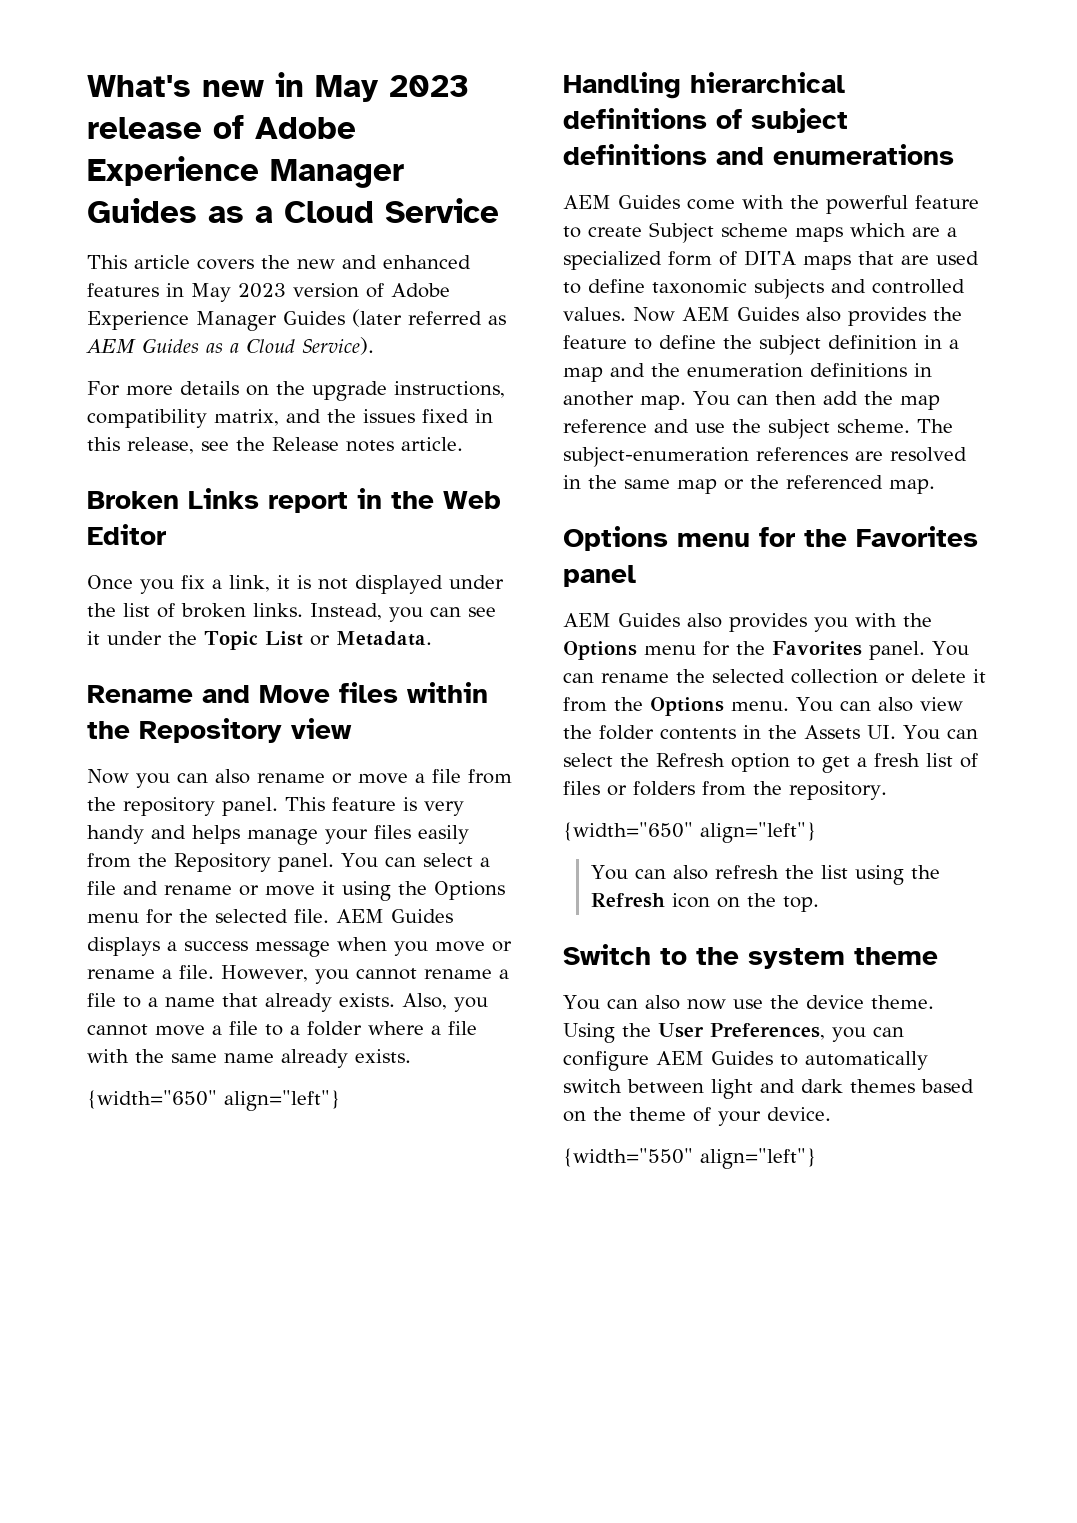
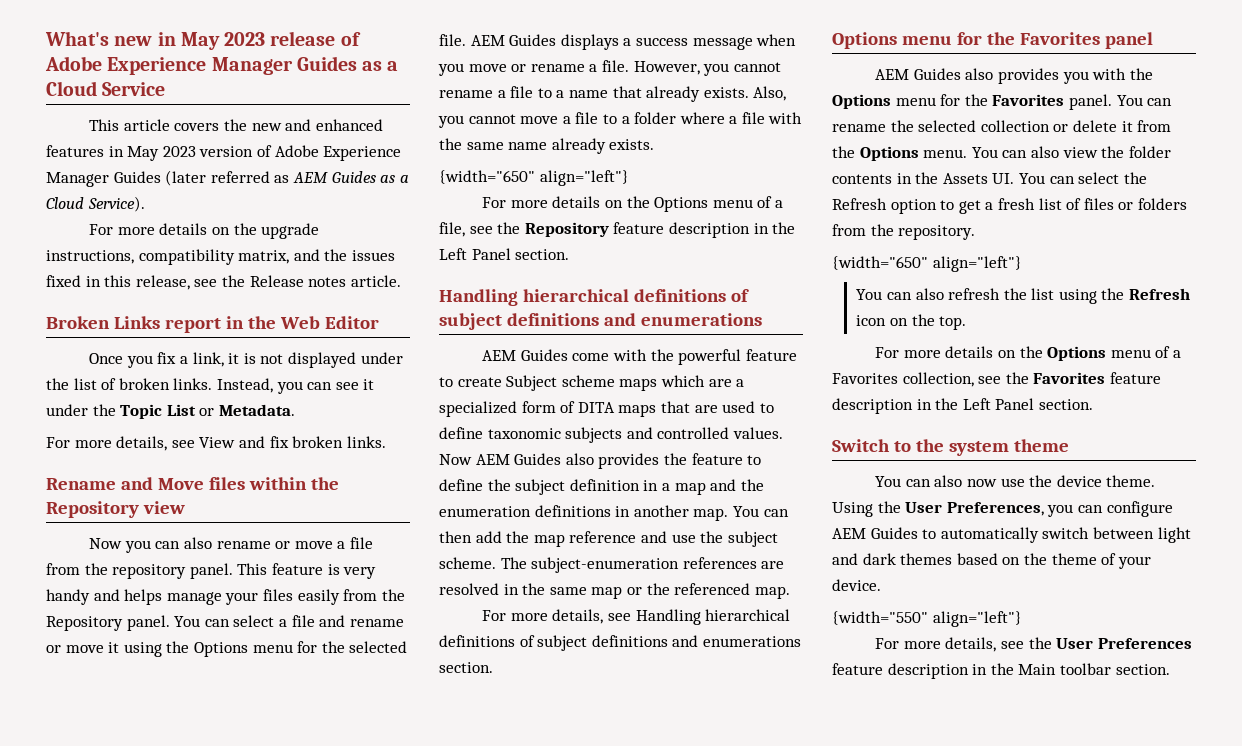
(432, 638) none -> [46,436,386,451] // For more details, see View and fix broken links.
(340, 1100) none -> [482,196,783,212] [439,222,796,238] [439,248,570,260] // For more details on the Options menu of a file, see the Repository feature description in the Left Panel section.
(935, 486) none -> [482,609,791,625] [439,635,801,651] [439,662,493,673] // For more details, see Handling hierarchical definitions of subject definitions and enumerations section.
(819, 904) none -> [875,346,1181,361] [832,372,1161,387] [832,398,1093,414] // For more details on the Options menu of a Favorites collection, see the Favorites feature description in the Left Panel section.
(816, 1158) none -> [875,637,1192,652] [832,663,1170,679] // For more details, see the User Preferences feature description in the Main toolbar section.

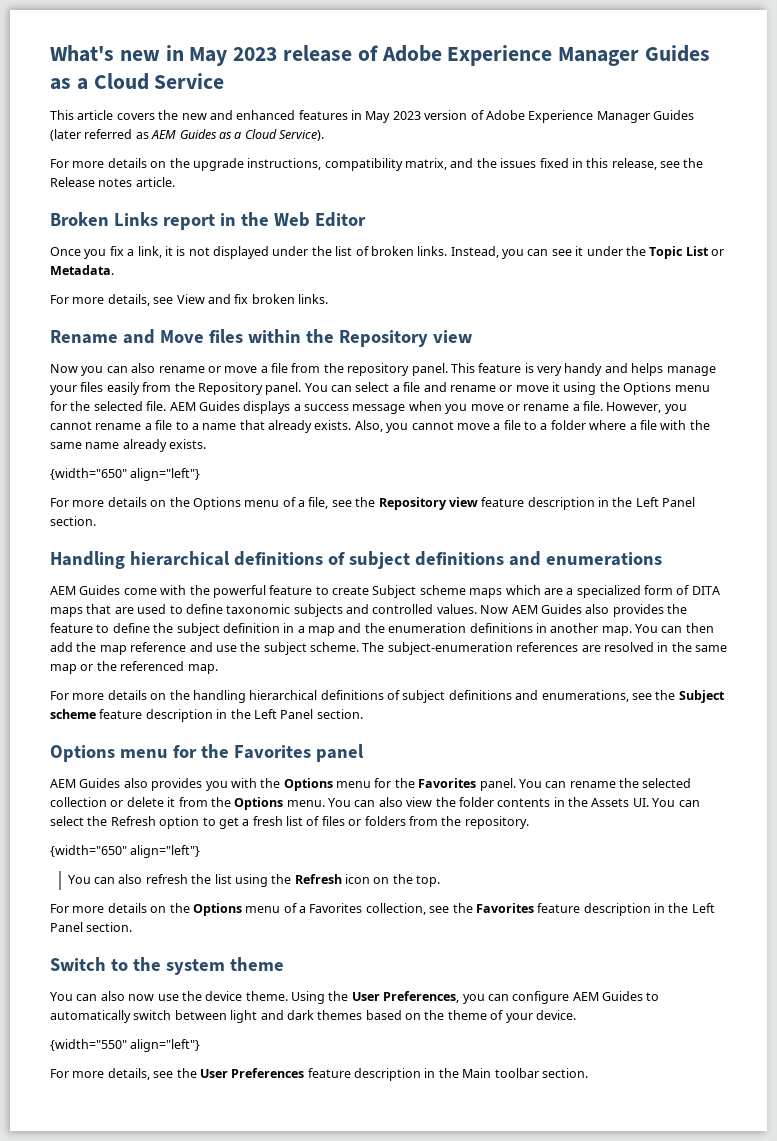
(609, 229) none -> [448,497,478,507] view
[552,609,791,625] [439,635,801,651] details, see Handling hierarchical definitions of subject definitions and enumerations -> [107,690,725,703] [50,709,314,722] details on the handling hierarchical definitions of subject definitions and enumerations, see the Subject scheme feature description in the Left Panel

